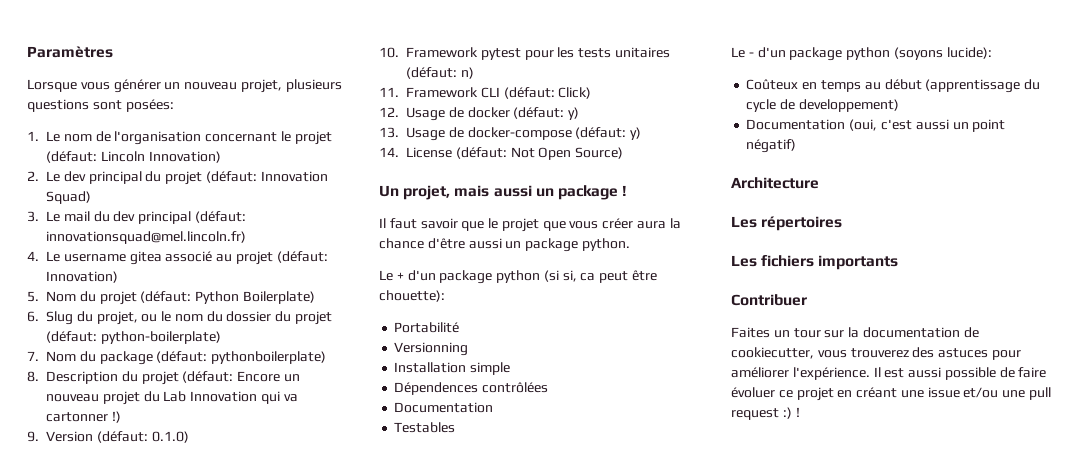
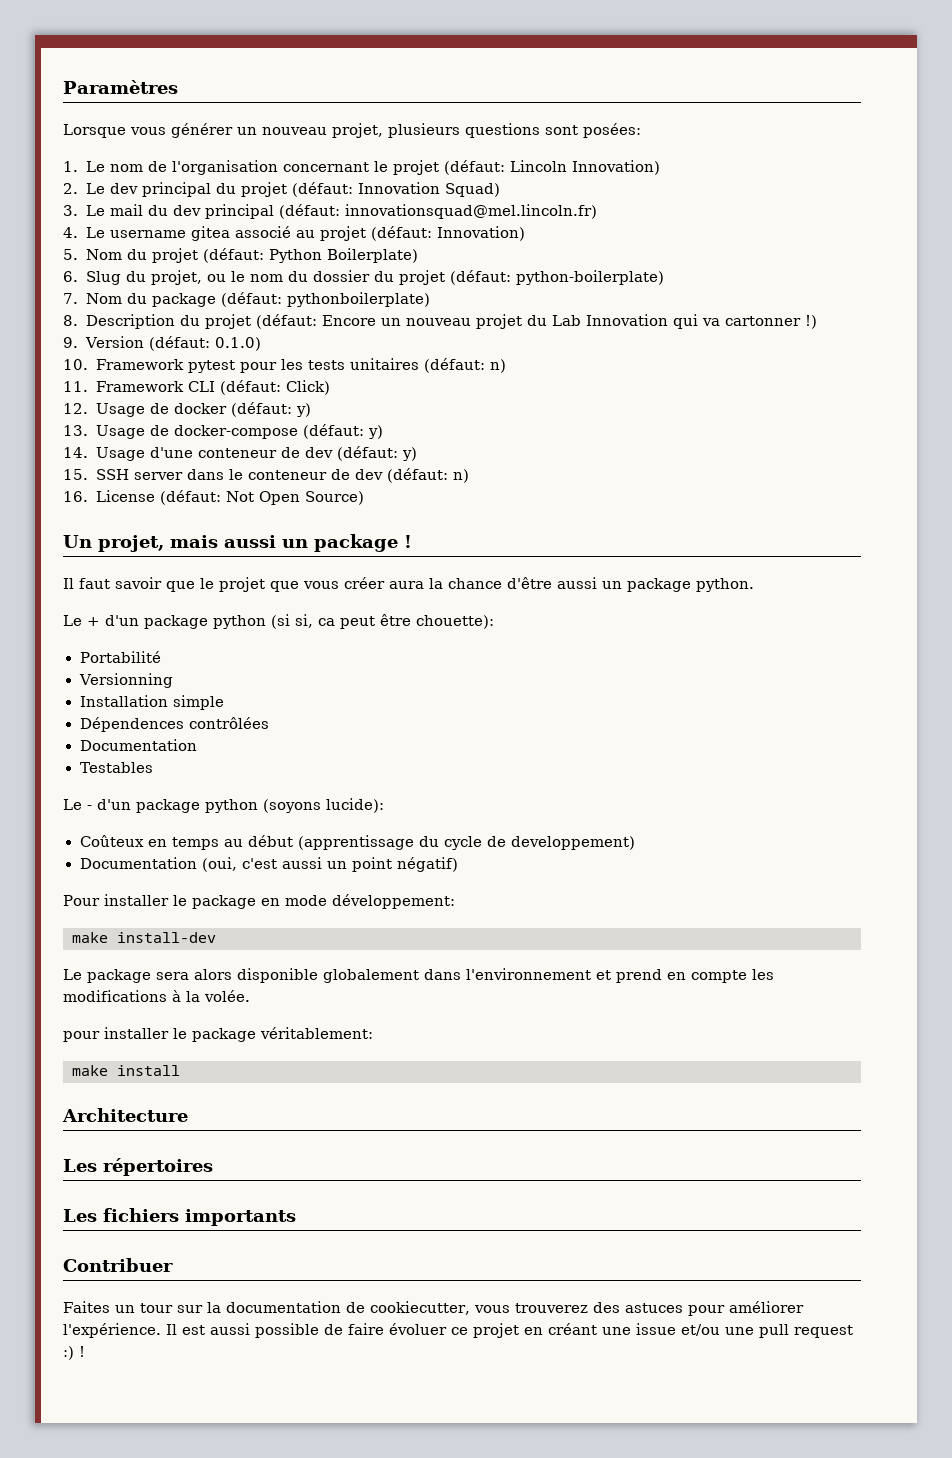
(399, 152) none -> [95,446,417,461] [63,468,469,483] [63,491,88,502] Usage d'une conteneur de dev (défaut: y) // 15. SSH server dans le conteneur de dev (défaut: n) // 16.
(797, 146) none -> [63,894,455,909] [72,932,216,943] [63,968,774,983] [63,990,250,1002] [63,1027,373,1042] [72,1065,180,1076] // Pour installer le package en mode développement: // make install-dev // Le package sera alors disponible globalement dans l'environnement et prend en compte les modifications à la volée. // pour installer le package véritablement: // make install

